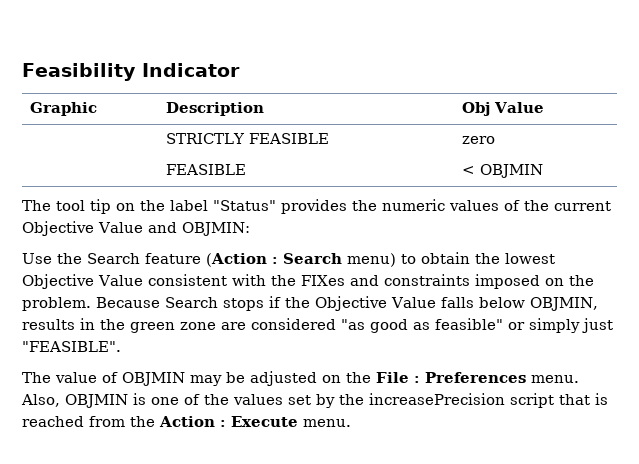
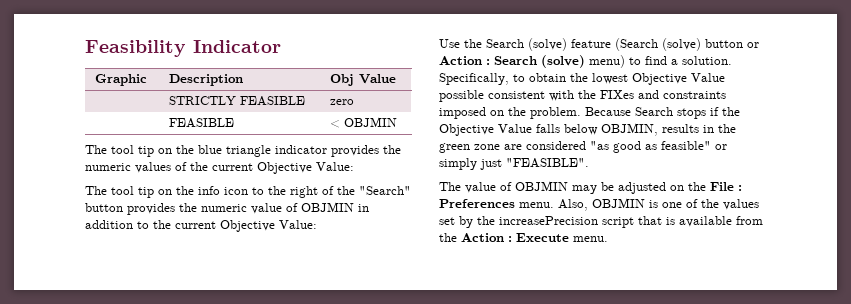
[170,200,276,211] label "Status" -> [198,145,327,157] blue triangle indicator
[98,222,250,236] [22,253,267,267] Value and OBJMIN: // Use the Search feature (Action -> [316,162,354,171] [85,186,411,198] [85,202,369,215] [85,220,317,232] [439,38,759,51] [439,56,482,65] Value: // The tool tip on the info icon to the right of the "Search" button provides the numeric value of OBJMIN in addition to the current Objective Value: // Use the Search (solve) feature (Search (solve) button or Action
(342, 258) none -> [541,55,585,68] (solve)
(416, 259) none -> [645,56,732,65] [439,73,525,85] find a solution. Specifically, to
(143, 280) none -> [439,90,484,102] possible
[22,416,84,427] reached -> [679,216,732,227] available

